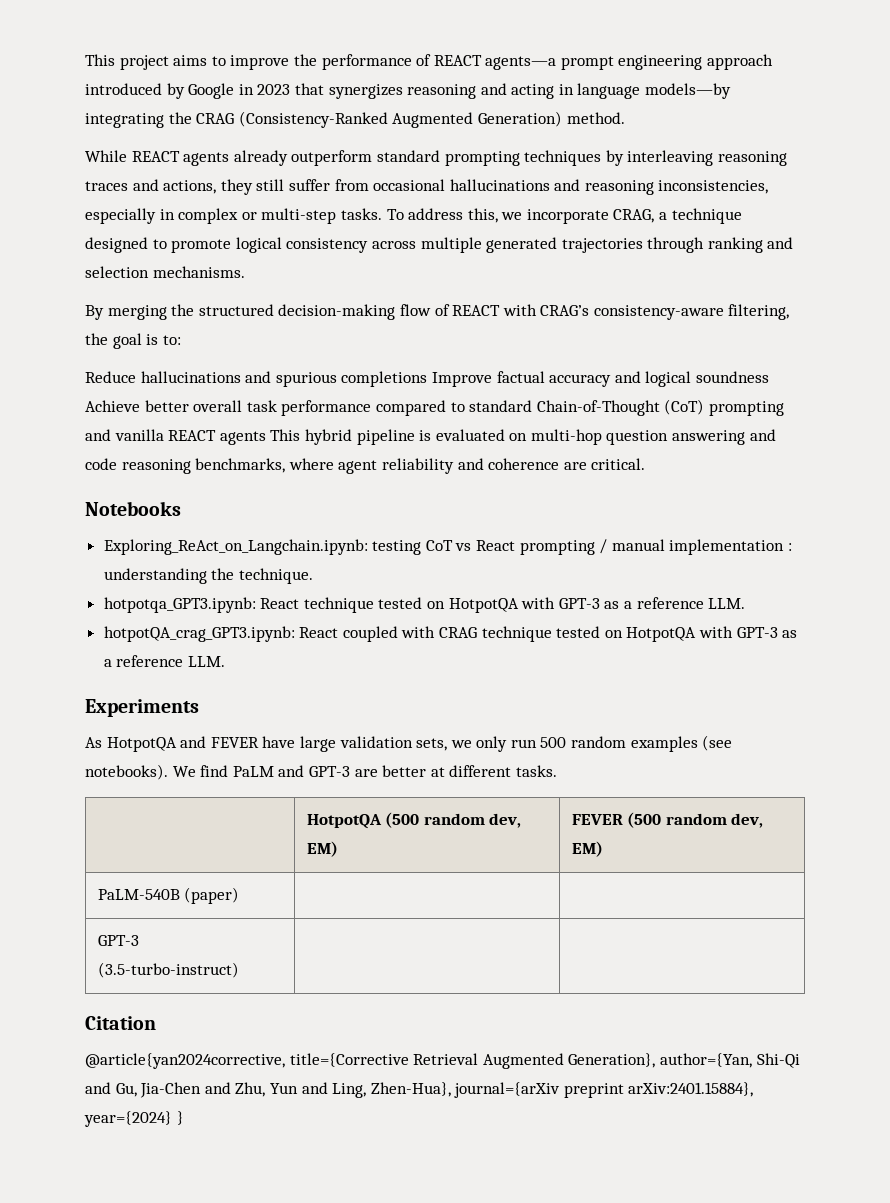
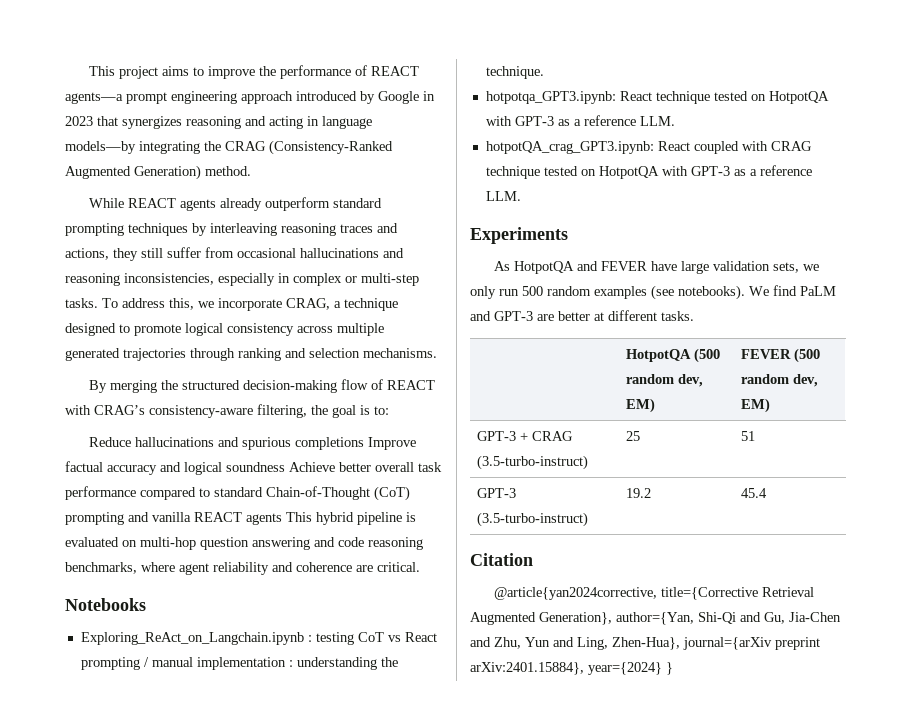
[103,539,368,555] Exploring_ReAct_on_Langchain.ipynb: -> [80,632,312,645] Exploring_ReAct_on_Langchain.ipynb :
[97,887,240,904] PaLM-540B (paper) | | -> [477,431,574,441] [477,455,589,470] [626,431,641,441] [741,431,756,441] GPT-3 + CRAG (3.5-turbo-instruct) | 25 | 51
(239, 970) | -> [626,488,652,498] [741,488,768,498] 19.2 | 45.4

